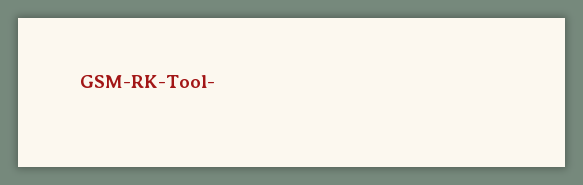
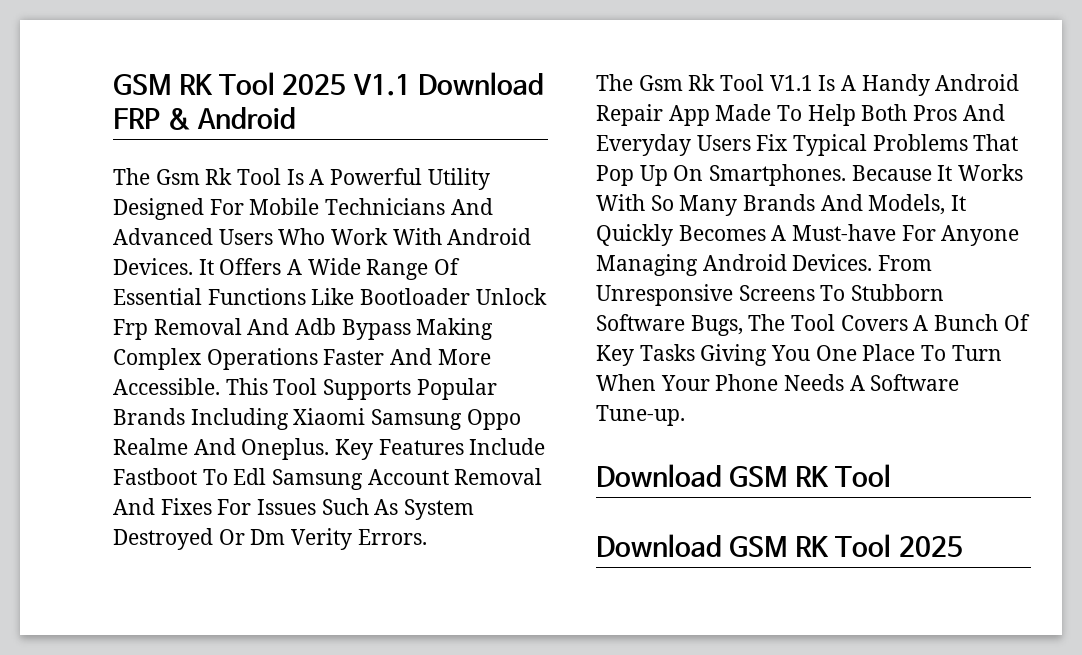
[80,75,215,88] GSM-RK-Tool- -> [113,72,544,96] [113,107,297,130] [113,168,490,190] [113,198,493,220] [113,228,532,245] [113,258,461,280] [113,288,547,305] [113,318,494,340] [113,348,491,370] [113,378,497,400] [113,408,521,430] [113,438,546,460] [113,468,543,490] [113,498,475,520] [113,528,427,550] [596,74,1020,96] [596,104,1005,126] [596,134,1019,156] [596,164,1024,186] [596,194,967,216] [596,224,1020,246] [596,254,933,276] [596,284,945,306] [596,314,1030,336] [596,344,1002,366] [596,374,960,391] [596,405,685,426] [596,464,892,487] [596,534,963,557] GSM RK Tool 2025 V1.1 Download FRP & Android // The Gsm Rk Tool Is A Powerful Utility Designed For Mobile Technicians And Advanced Users Who Work With Android Devices. It Offers A Wide Range Of Essential Functions Like Bootloader Unlock Frp Removal And Adb Bypass Making Complex Operations Faster And More Accessible. This Tool Supports Popular Brands Including Xiaomi Samsung Oppo Realme And Oneplus. Key Features Include Fastboot To Edl Samsung Account Removal And Fixes For Issues Such As System Destroyed Or Dm Verity Errors. // The Gsm Rk Tool V1.1 Is A Handy Android Repair App Made To Help Both Pros And Everyday Users Fix Typical Problems That Pop Up On Smartphones. Because It Works With So Many Brands And Models, It Quickly Becomes A Must-have For Anyone Managing Android Devices. From Unresponsive Screens To Stubborn Software Bugs, The Tool Covers A Bunch Of Key Tasks Giving You One Place To Turn When Your Phone Needs A Software Tune-up. // Download GSM RK Tool // Download GSM RK Tool 2025

